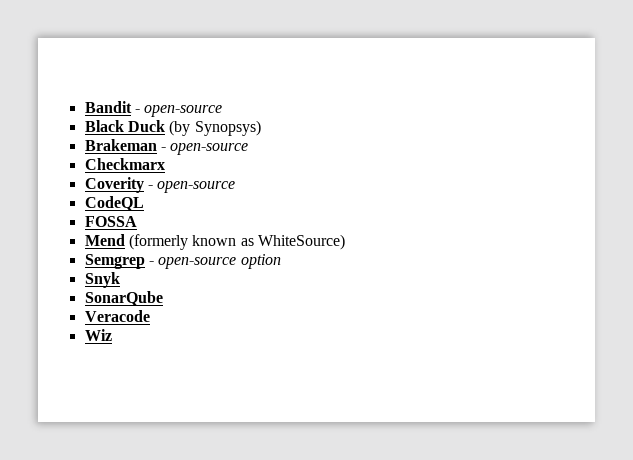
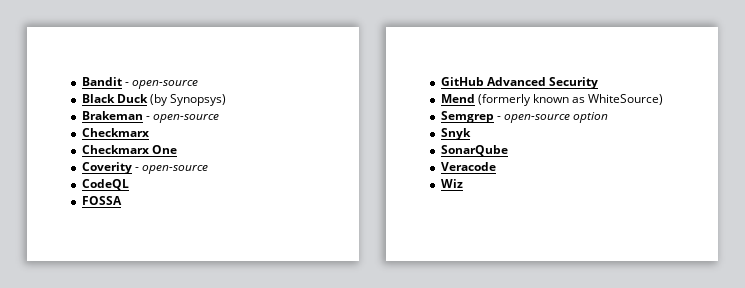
(165, 164) none -> [81,145,177,154] // Checkmarx One
(137, 221) none -> [440,77,598,89] // GitHub Advanced Security

